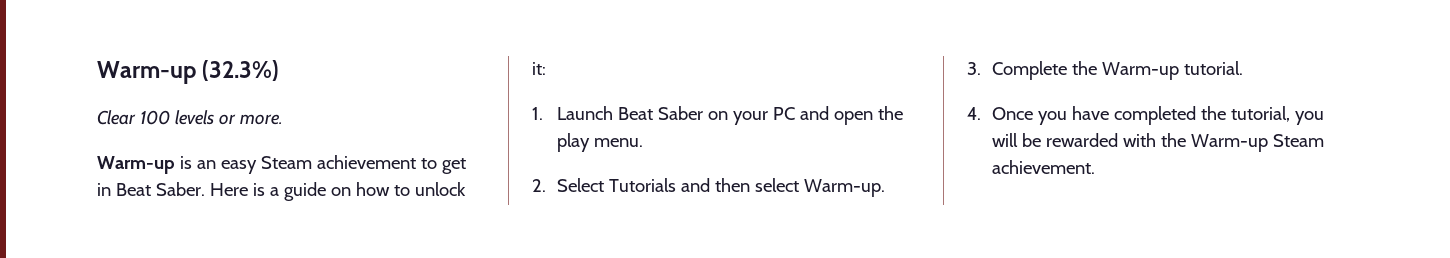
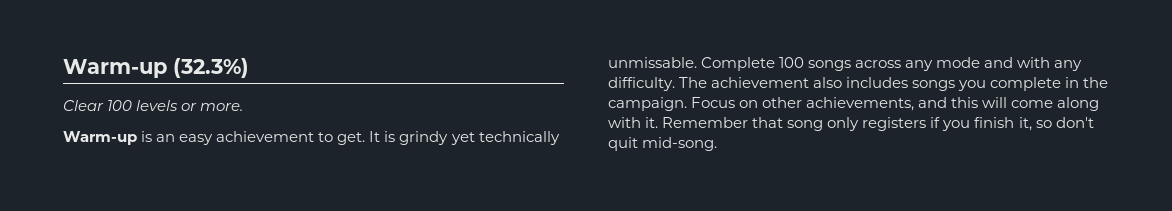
[260,156,312,169] Steam -> (214, 139) none
[441,158,466,174] [97,182,466,201] [532,62,546,75] [532,106,903,125] [556,133,643,152] [532,178,885,197] [967,61,1243,80] [967,106,1324,125] [991,133,1324,152] [991,160,1095,174] get in Beat Saber. Here is a guide on how to unlock it: // 1. Launch Beat Saber on your PC and open the play menu. // 2. Select Tutorials and then select Warm-up. // 3. Complete the Warm-up tutorial. // 4. Once you have completed the tutorial, you will be rewarded with the Warm-up Steam achievement. -> [337,131,560,145] [608,57,1083,71] [608,77,1109,91] [608,97,1100,111] [608,117,1094,131] [608,137,718,151] get. It is grindy yet technically unmissable. Complete 100 songs across any mode and with any difficulty. The achievement also includes songs you complete in the campaign. Focus on other achievements, and this will come along with it. Remember that song only registers if you finish it, so don't quit mid-song.

